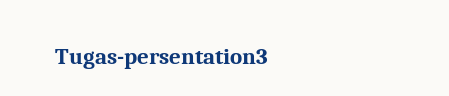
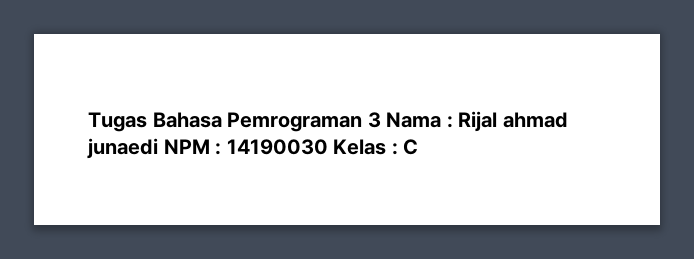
[55,49,268,69] Tugas-persentation3 -> [88,111,568,132] [87,138,419,159] Tugas Bahasa Pemrograman 3 Nama : Rijal ahmad junaedi NPM : 14190030 Kelas : C

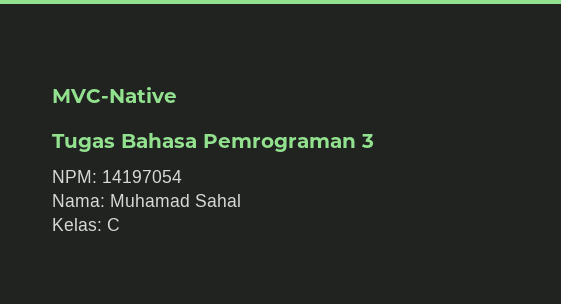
(88, 122) none -> [52,87,177,103] MVC-Native //
[386,111,568,132] [87,138,398,159] Nama : Rijal ahmad junaedi NPM : 14190030 Kelas : -> [52,170,182,183] [52,194,241,207] [52,218,102,231] // NPM: 14197054 // Nama: Muhamad Sahal // Kelas:

